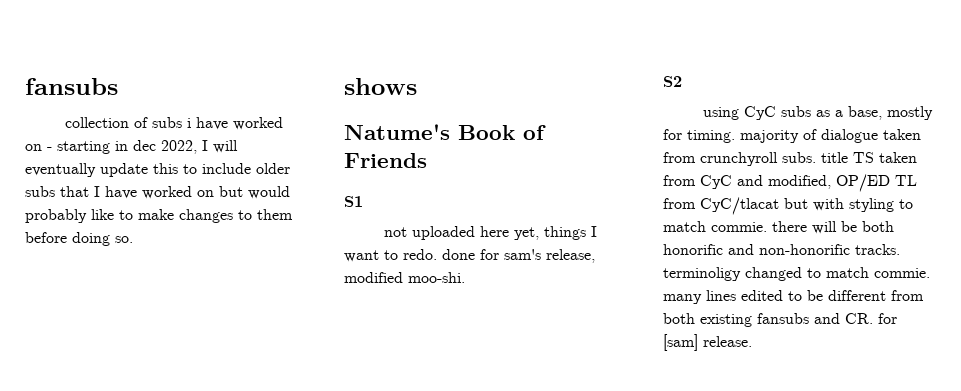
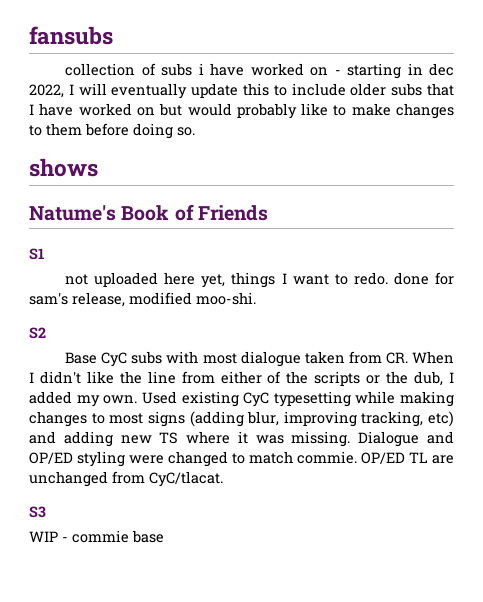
[702,107,739,120] using -> [65,352,98,364] Base
[815,106,933,120] [663,129,921,143] [663,152,917,166] [663,174,917,192] [663,197,913,215] [663,221,894,234] [663,244,900,255] [663,267,930,281] [663,290,924,304] [663,313,897,327] [663,334,752,351] as a base, mostly for timing. majority of dialogue taken from crunchyroll subs. title TS taken from CyC and modified, OP/ED TL from CyC/tlacat but with styling to match commie. there will be both honorific and non-honorific tracks. terminoligy changed to match commie. many lines edited to be different from both existing fansubs and CR. for [sam] release. -> [166,351,454,367] [29,371,454,386] [29,391,454,407] [29,411,454,427] [29,431,454,447] [29,451,454,467] [29,471,223,487] [29,506,46,518] [29,530,164,543] with most dialogue taken from CR. When I didn't like the line from either of the scripts or the dub, I added my own. Used existing CyC typesetting while making changes to most signs (adding blur, improving tracking, etc) and adding new TS where it was missing. Dialogue and OP/ED styling were changed to match commie. OP/ED TL are unchanged from CyC/tlacat. // S3 // WIP - commie base

